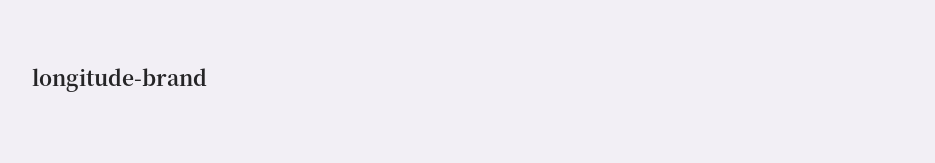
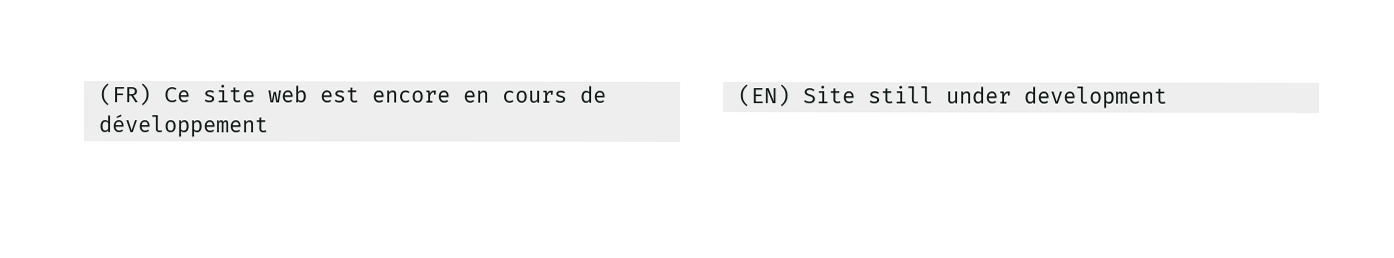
[32,68,207,92] longitude-brand -> [98,83,607,107] [97,114,269,138] [737,84,1168,109] (FR) Ce site web est encore en cours de développement // (EN) Site still under development

